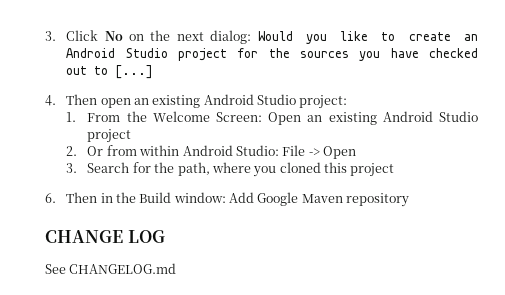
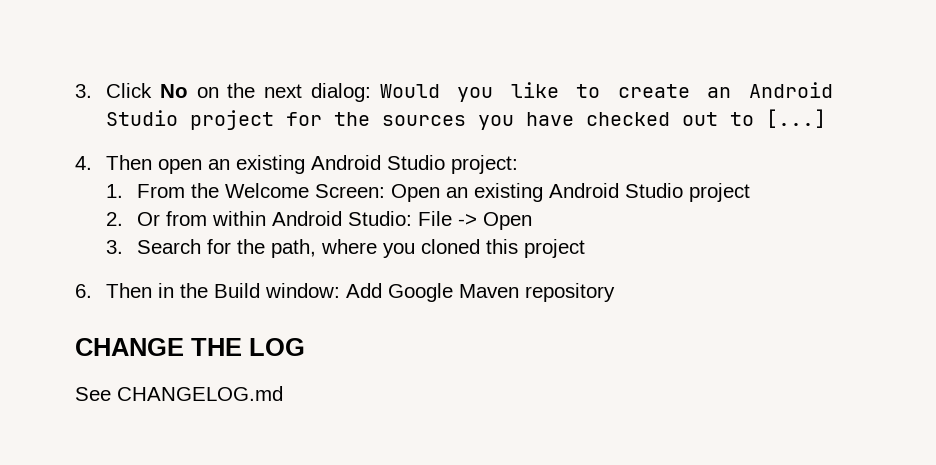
(123, 236) none -> [191,338,242,356] THE

